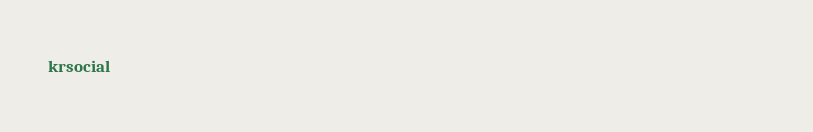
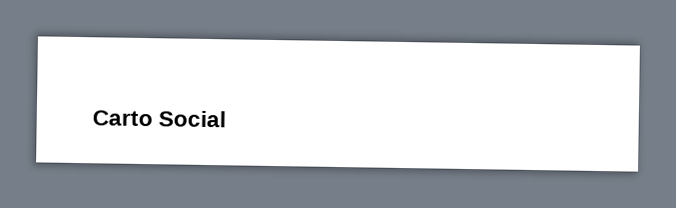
[48,60,110,72] krsocial -> [92,110,227,128] Carto Social

